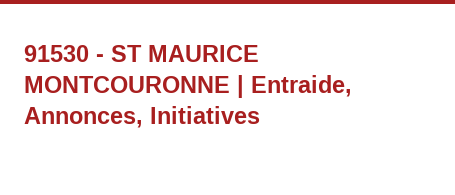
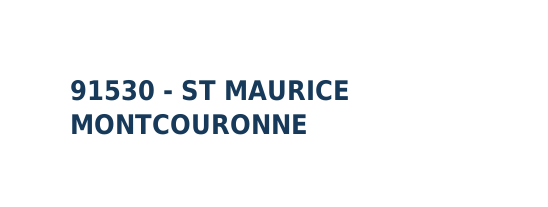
[237,75,352,98] [24,106,260,128] | Entraide, Annonces, Initiatives -> (308, 124) none

